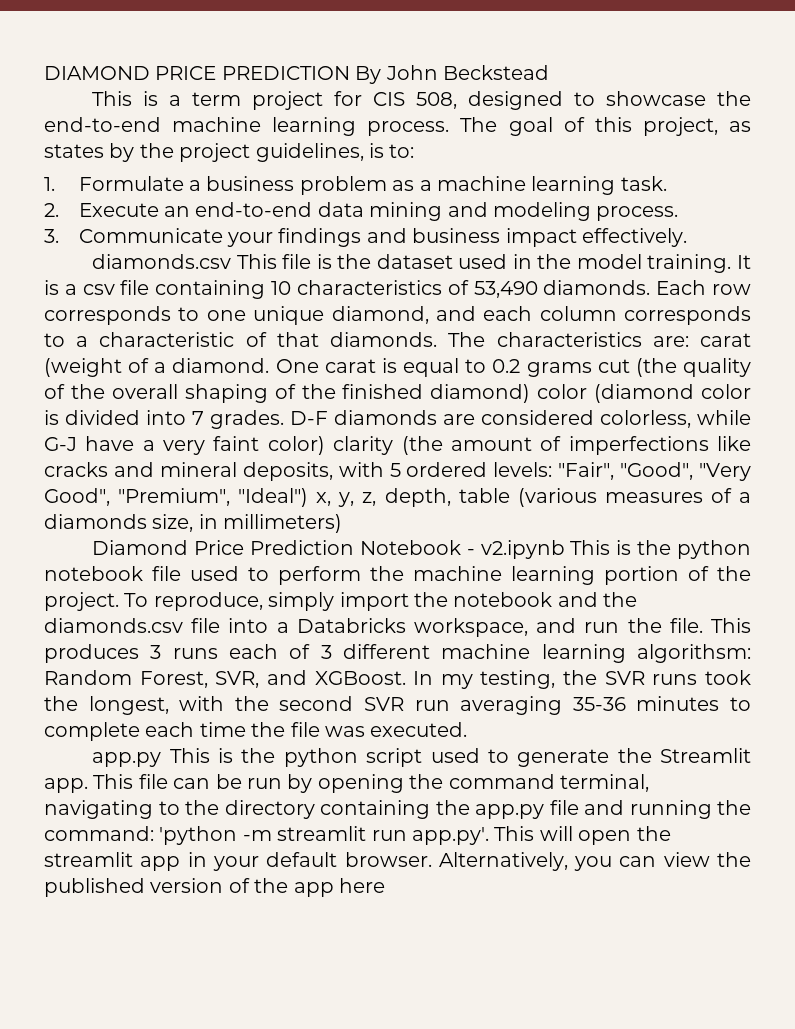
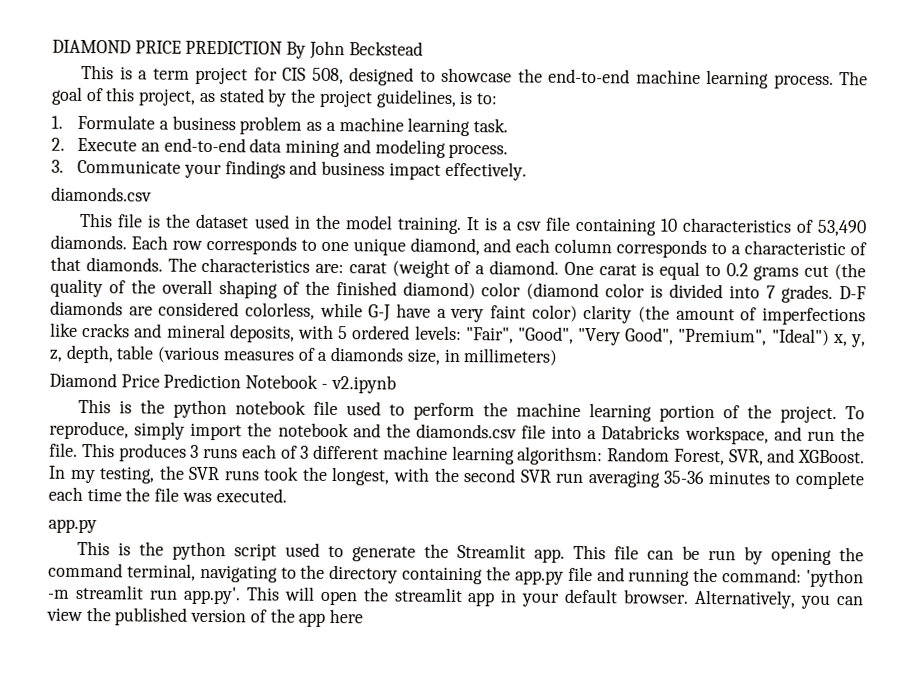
[44,144,104,158] states -> [218,88,265,103] stated
(232, 261) none -> (152, 194) //
(565, 549) none -> (396, 384) //
(162, 759) none -> (97, 526) //

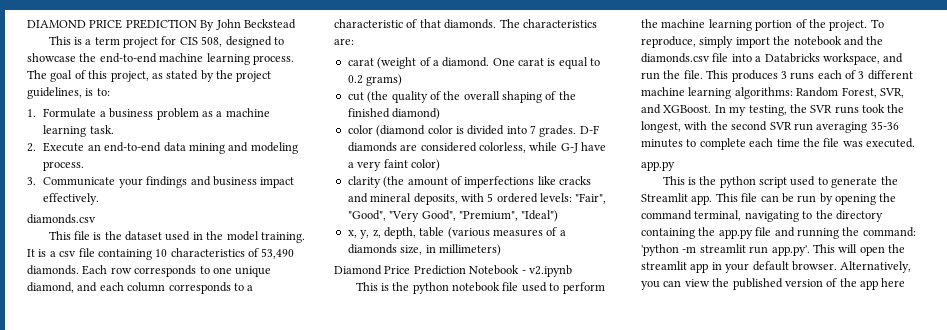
(345, 268) none -> (354, 41) //
[753,265,800,281] grams -> [366,74,403,86] grams) //
(476, 290) none -> (441, 114) //
(578, 313) none -> (440, 165) //
(830, 337) none -> (559, 216) //
[517,446,604,466] algorithsm: -> [734,87,793,99] algorithms:

